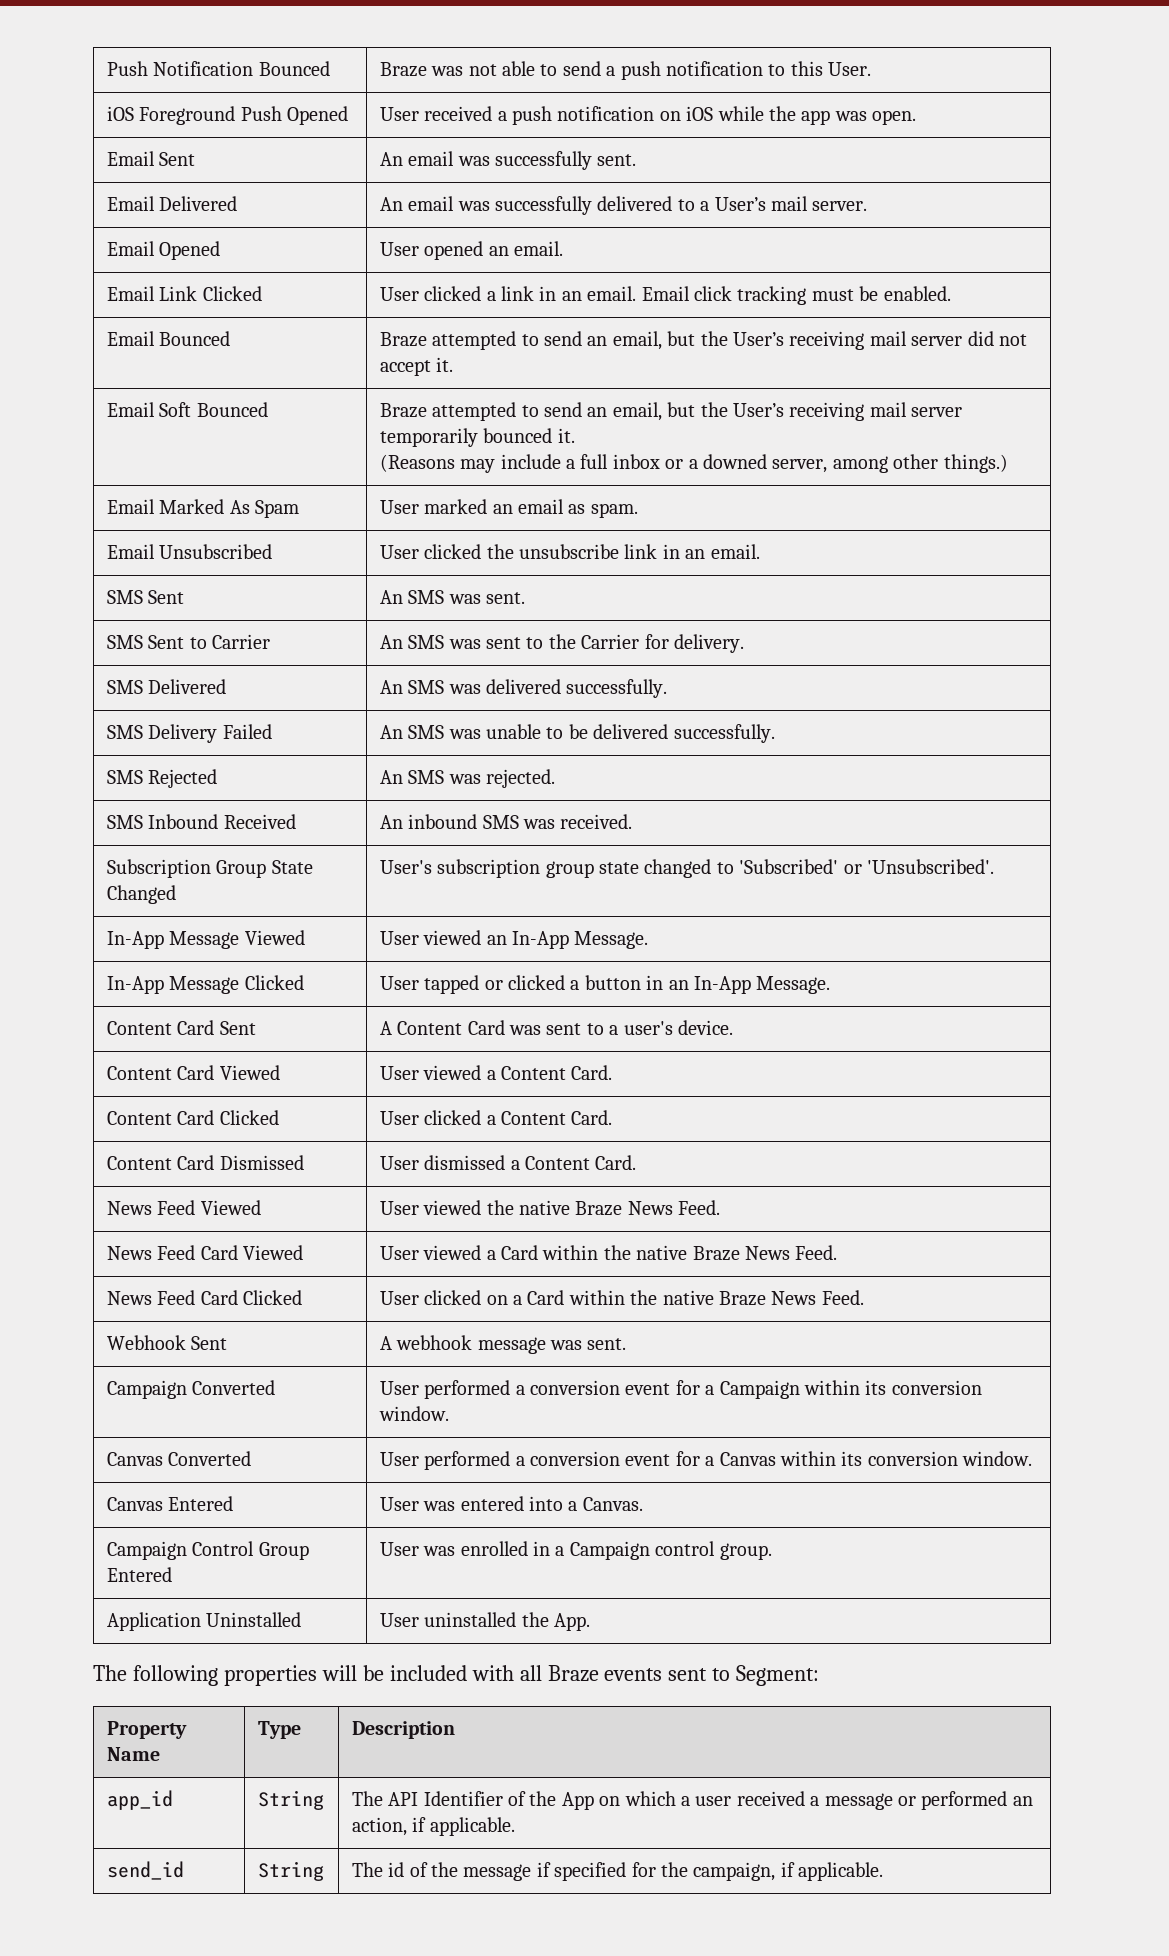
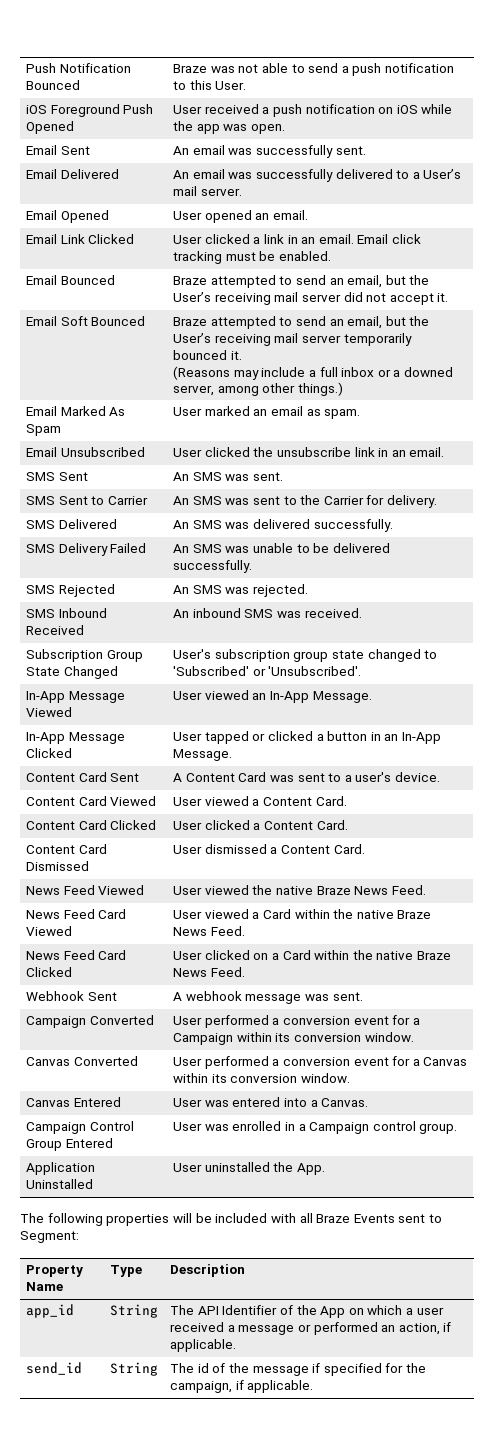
[604,1668,663,1681] events -> [353,1214,395,1223] Events

